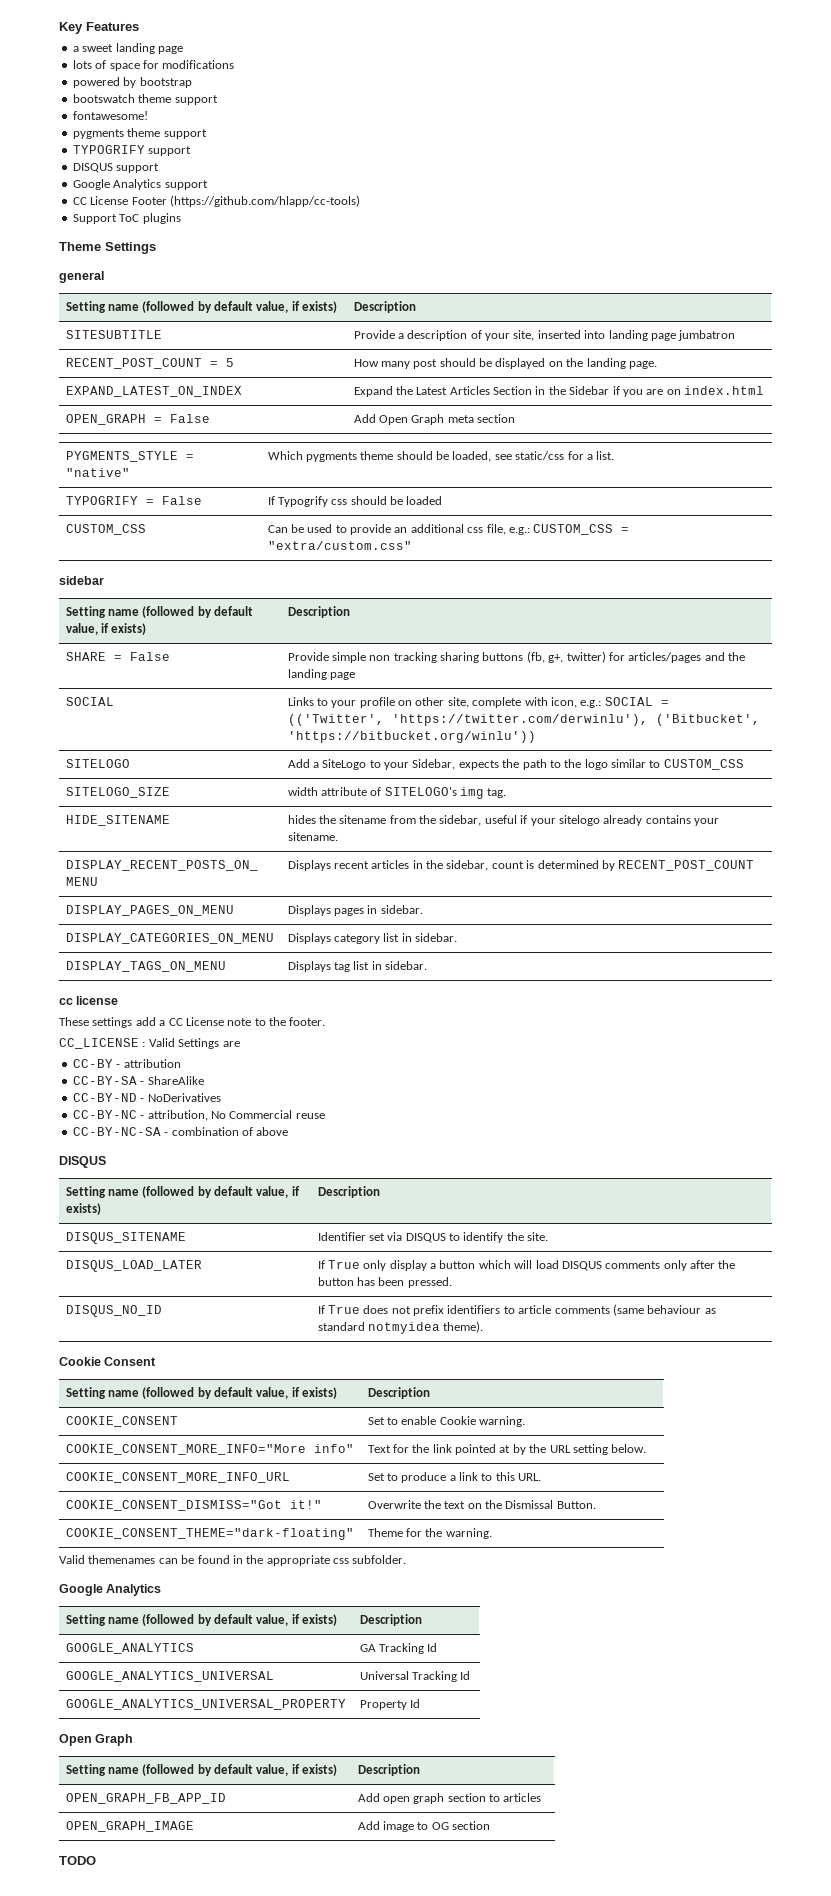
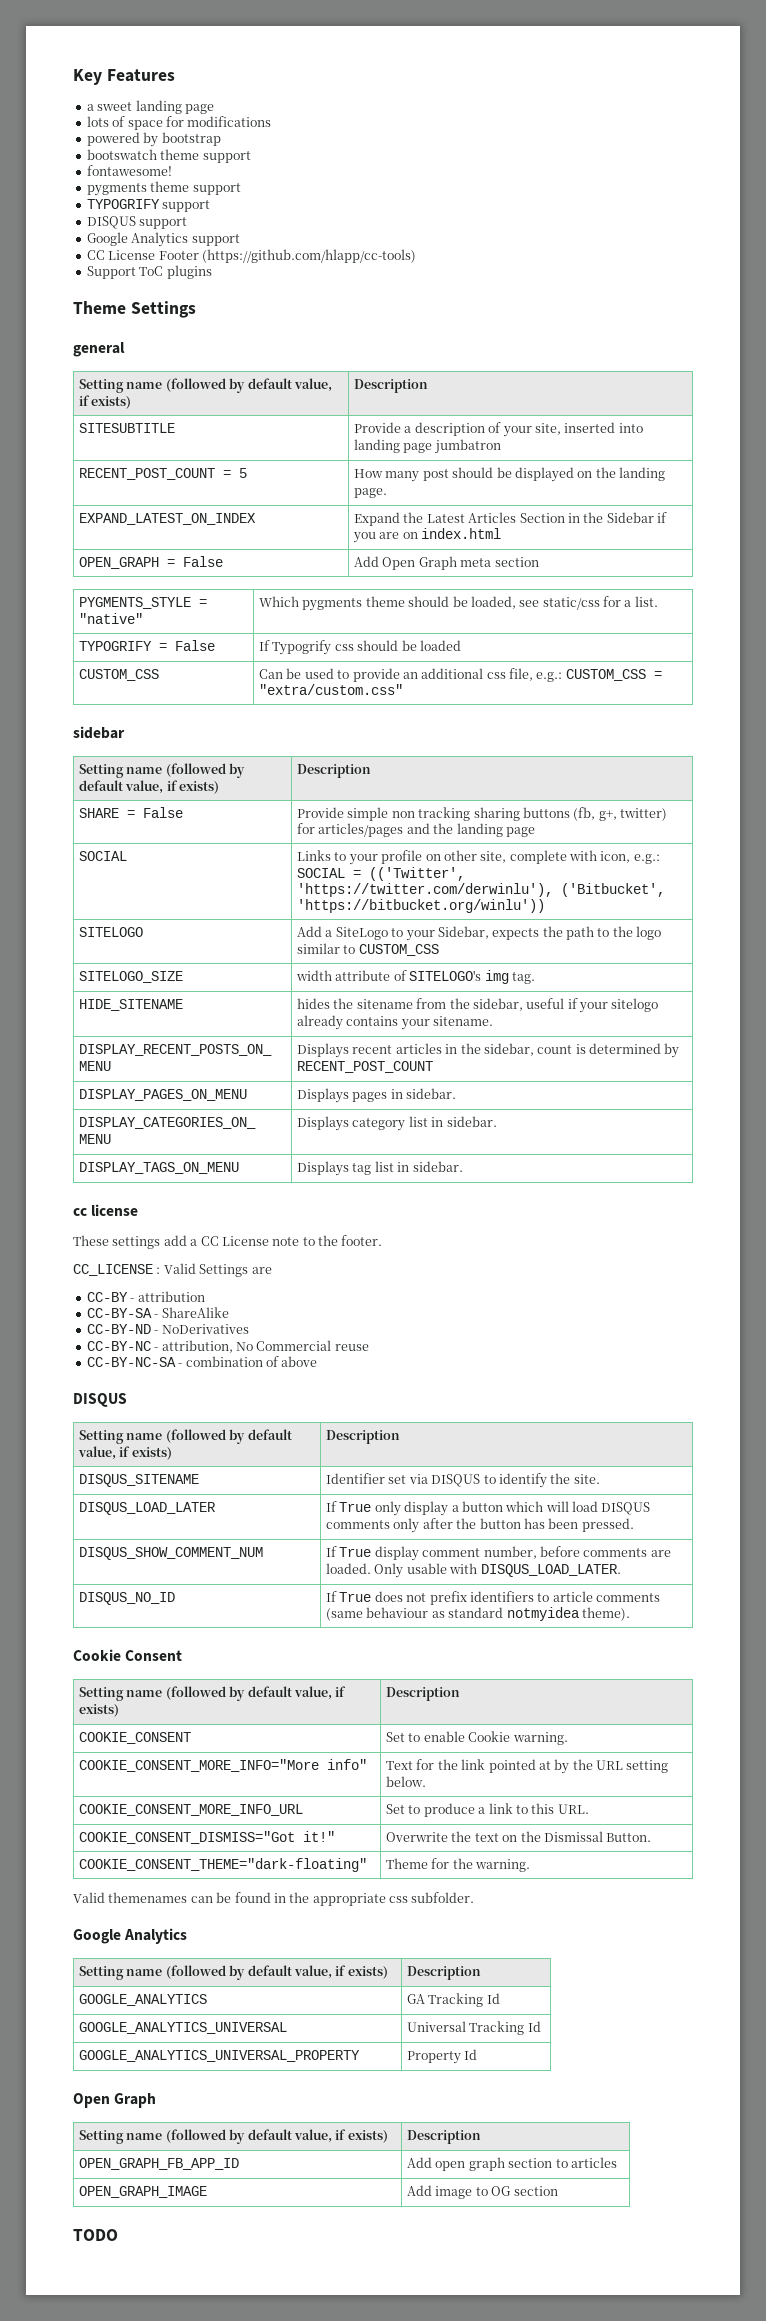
(452, 1282) none -> [79,1547,264,1560] [326,1546,671,1561] [326,1563,621,1578] // DISQUS_SHOW_COMMENT_NUM | If True display comment number, before comments are loaded. Only usable with DISQUS_LOAD_LATER.

